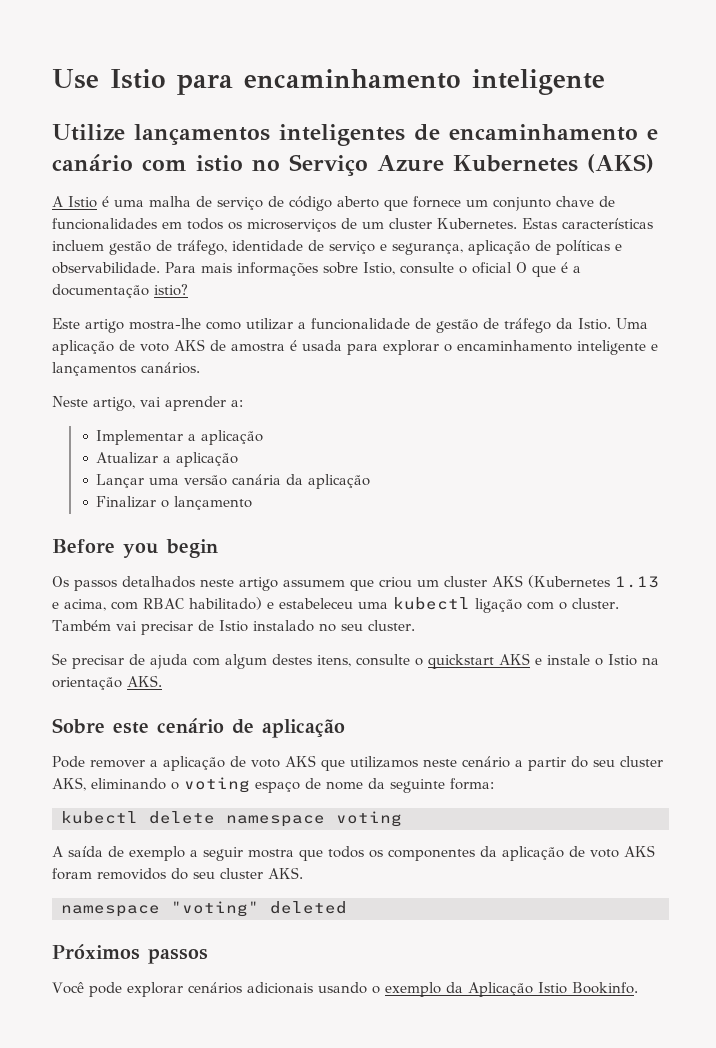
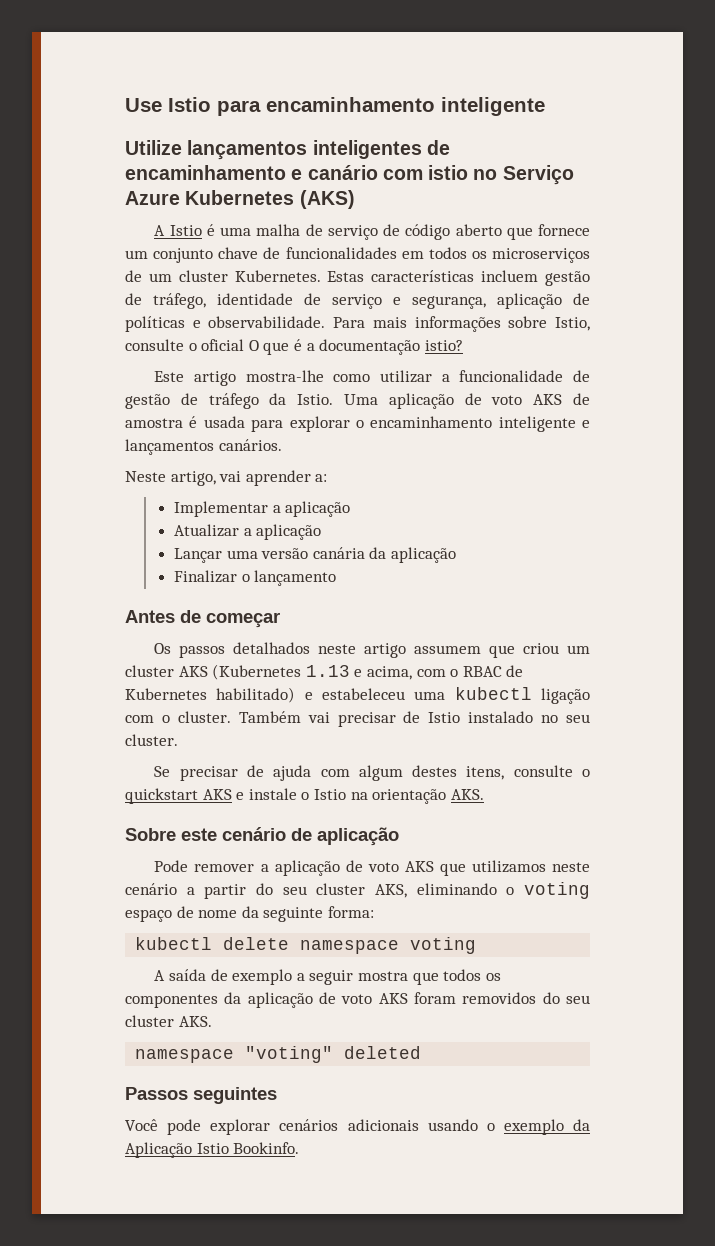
[52,539,218,558] Before you begin -> [125,610,280,628] Antes de começar
[143,598,184,609] RBAC -> [450,665,524,677] [125,688,207,700] o RBAC de Kubernetes
[52,944,208,964] Próximos passos -> [125,1087,277,1104] Passos seguintes

